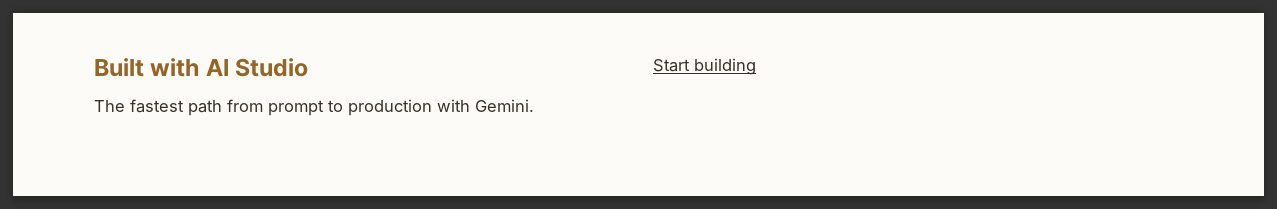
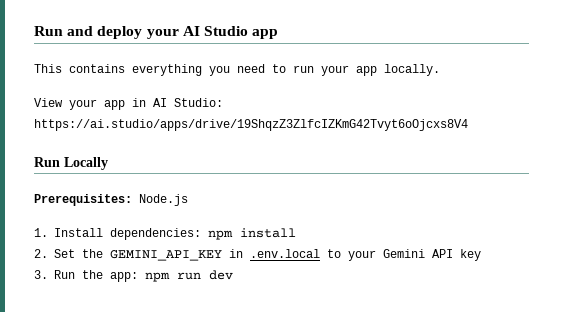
[94,58,309,77] [94,99,534,116] [653,58,756,75] Built with AI Studio // The fastest path from prompt to production with Gemini. // Start building -> [34,26,279,39] [34,64,440,76] [34,98,223,110] [34,119,468,131] [34,157,108,170] [34,194,188,206] [34,228,296,240] [34,249,481,261] [34,270,233,282] Run and deploy your AI Studio app // This contains everything you need to run your app locally. // View your app in AI Studio: https://ai.studio/apps/drive/19ShqzZ3ZlfcIZKmG42Tvyt6oOjcxs8V4 // Run Locally // Prerequisites: Node.js // 1. Install dependencies: npm install // 2. Set the GEMINI_API_KEY in .env.local to your Gemini API key // 3. Run the app: npm run dev

